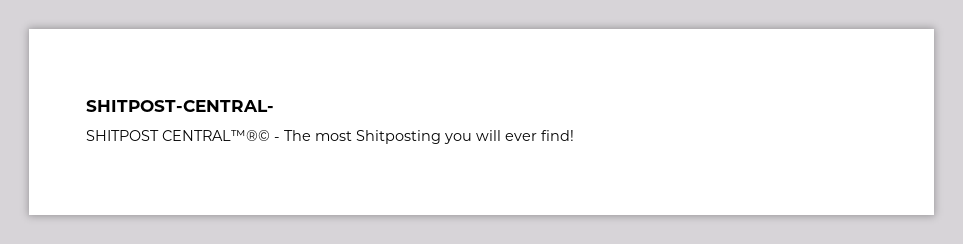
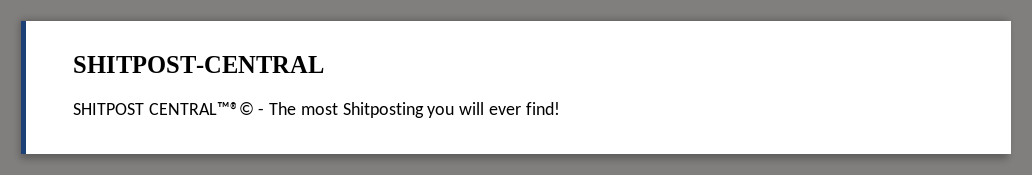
[86,100,274,112] SHITPOST-CENTRAL- -> [73,56,324,73] SHITPOST-CENTRAL

